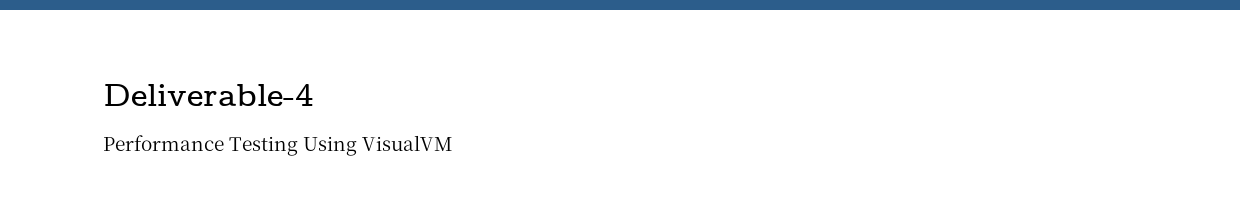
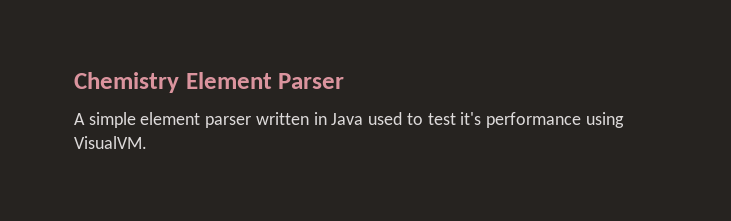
[103,84,313,106] [103,135,454,156] Deliverable-4 // Performance Testing Using VisualVM -> [74,72,345,93] [74,112,624,128] [74,136,147,149] Chemistry Element Parser // A simple element parser written in Java used to test it's performance using VisualVM.

